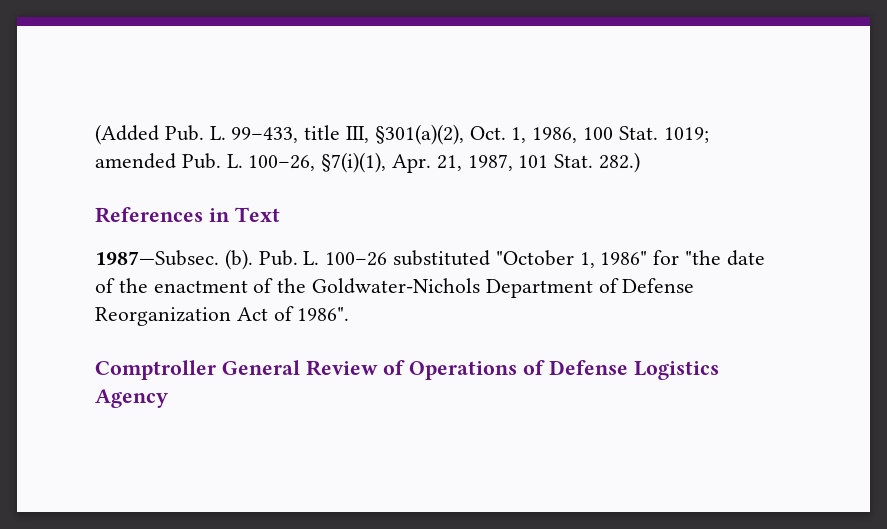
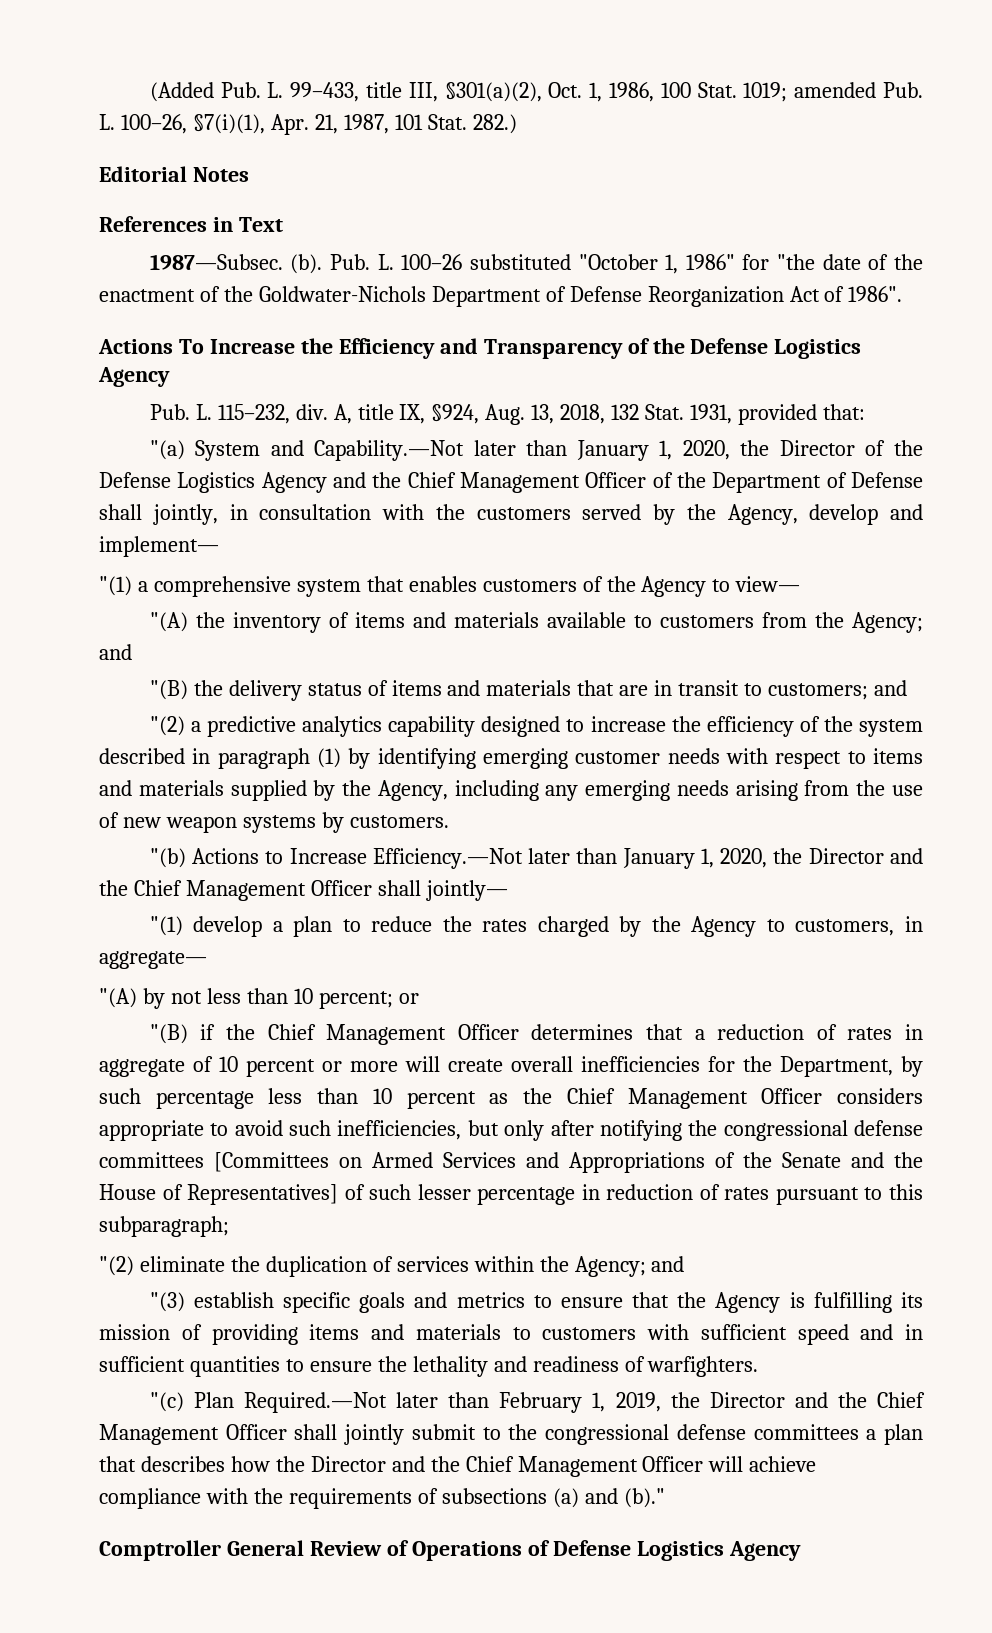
(641, 162) none -> [99,166,249,182] // Editorial Notes
(350, 314) none -> [98,338,862,359] [98,367,170,387] [149,404,865,425] [149,440,923,461] [99,472,924,493] [99,504,923,525] [99,536,219,557] [99,576,801,597] [149,612,923,633] [99,644,132,660] [149,680,907,701] [149,716,924,737] [99,748,924,769] [99,780,923,801] [99,812,449,833] [149,848,923,869] [99,880,508,901] [149,916,923,937] [99,951,207,969] [99,988,419,1009] [149,1024,924,1045] [99,1056,923,1077] [99,1088,924,1109] [99,1120,924,1141] [99,1152,923,1173] [99,1184,924,1205] [99,1216,229,1237] [99,1256,685,1277] [149,1292,924,1313] [99,1324,923,1345] [99,1356,759,1377] [149,1392,926,1413] [99,1424,924,1445] [99,1456,817,1477] [99,1488,665,1509] // Actions To Increase the Efficiency and Transparency of the Defense Logistics Agency // Pub. L. 115–232, div. A, title IX, §924, Aug. 13, 2018, 132 Stat. 1931, provided that: // "(a) System and Capability.—Not later than January 1, 2020, the Director of the Defense Logistics Agency and the Chief Management Officer of the Department of Defense shall jointly, in consultation with the customers served by the Agency, develop and implement— // "(1) a comprehensive system that enables customers of the Agency to view— // "(A) the inventory of items and materials available to customers from the Agency; and // "(B) the delivery status of items and materials that are in transit to customers; and // "(2) a predictive analytics capability designed to increase the efficiency of the system described in paragraph (1) by identifying emerging customer needs with respect to items and materials supplied by the Agency, including any emerging needs arising from the use of new weapon systems by customers. // "(b) Actions to Increase Efficiency.—Not later than January 1, 2020, the Director and the Chief Management Officer shall jointly— // "(1) develop a plan to reduce the rates charged by the Agency to customers, in aggregate— // "(A) by not less than 10 percent; or // "(B) if the Chief Management Officer determines that a reduction of rates in aggregate of 10 percent or more will create overall inefficiencies for the Department, by such percentage less than 10 percent as the Chief Management Officer considers appropriate to avoid such inefficiencies, but only after notifying the congressional defense committees [Committees on Armed Services and Appropriations of the Senate and the House of Representatives] of such lesser percentage in reduction of rates pursuant to this subparagraph; // "(2) eliminate the duplication of services within the Agency; and // "(3) establish specific goals and metrics to ensure that the Agency is fulfilling its mission of providing items and materials to customers with sufficient speed and in sufficient quantities to ensure the lethality and readiness of warfighters. // "(c) Plan Required.—Not later than February 1, 2019, the Director and the Chief Management Officer shall jointly submit to the congressional defense committees a plan that describes how the Director and the Chief Management Officer will achieve compliance with the requirements of subsections (a) and (b)."

